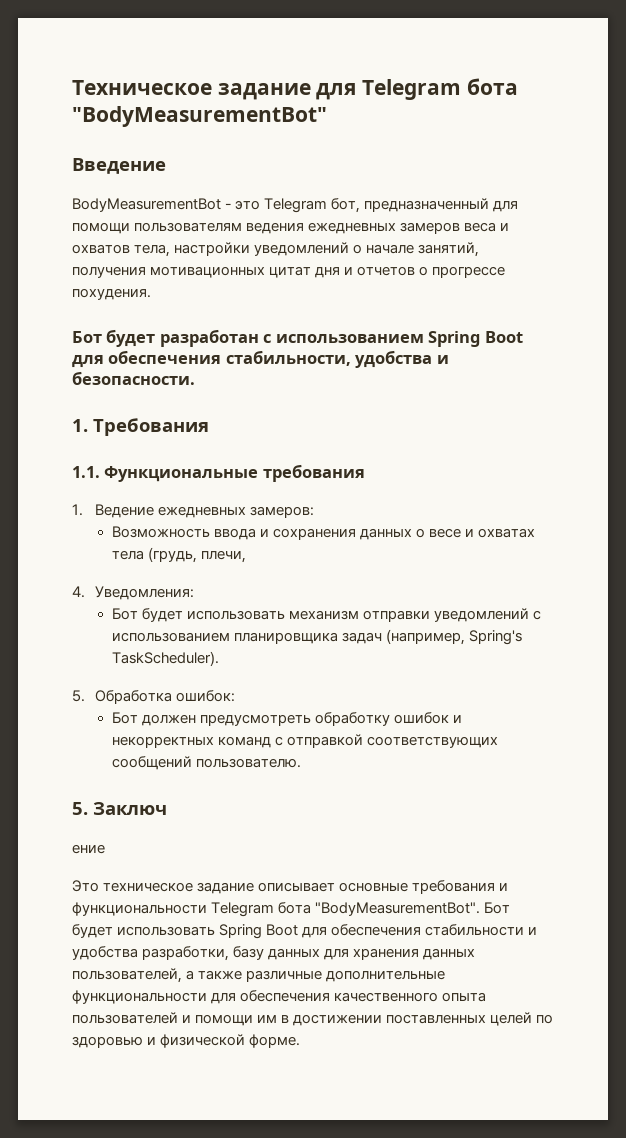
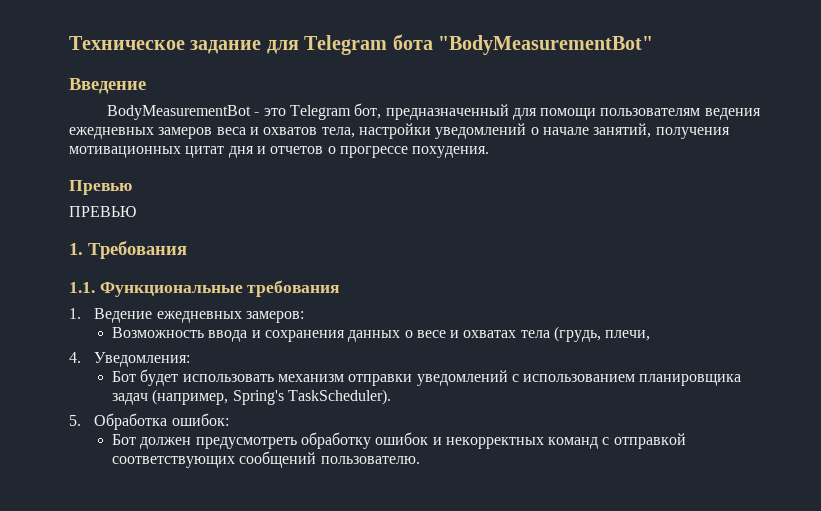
[72,329,523,347] [72,350,449,368] [72,371,195,385] Бот будет разработан с использованием Spring Boot для обеспечения стабильности, удобства и безопасности. -> [69,180,132,195] [69,206,136,217] Превью // ПРЕВЬЮ
[72,802,167,815] [72,844,105,854] [72,880,509,894] [72,902,511,917] [72,924,538,939] [72,946,476,961] [72,968,446,983] [72,990,487,1004] [72,1012,554,1026] [72,1034,301,1048] // 5. Заключ // ение // Это техническое задание описывает основные требования и функциональности Telegram бота "BodyMeasurementBot". Бот будет использовать Spring Boot для обеспечения стабильности и удобства разработки, базу данных для хранения данных пользователей, а также различные дополнительные функциональности для обеспечения качественного опыта пользователей и помощи им в достижении поставленных целей по здоровью и физической форме. -> (420, 460) none

